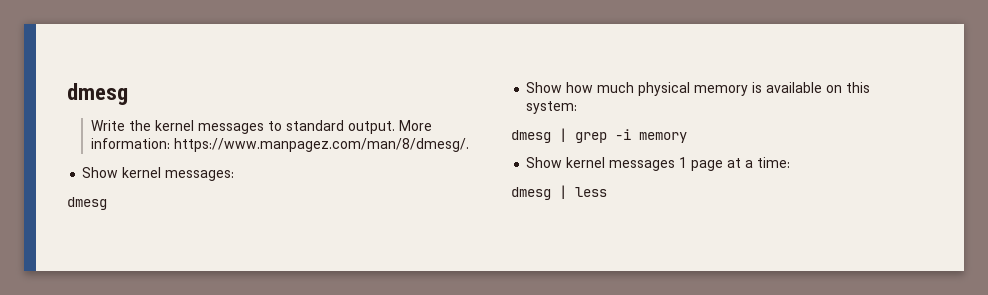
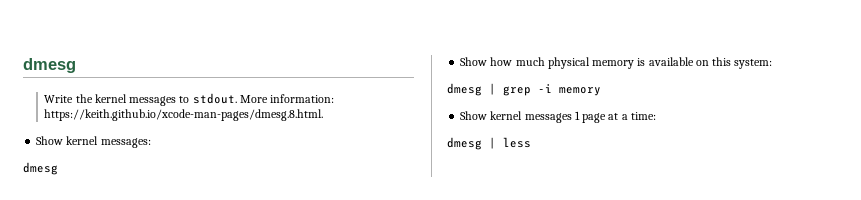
[286,120,396,134] standard output. -> [192,93,237,104] stdout.
[174,138,470,152] https://www.manpagez.com/man/8/dmesg/. -> [44,109,324,121] https://keith.github.io/xcode-man-pages/dmesg.8.html.

